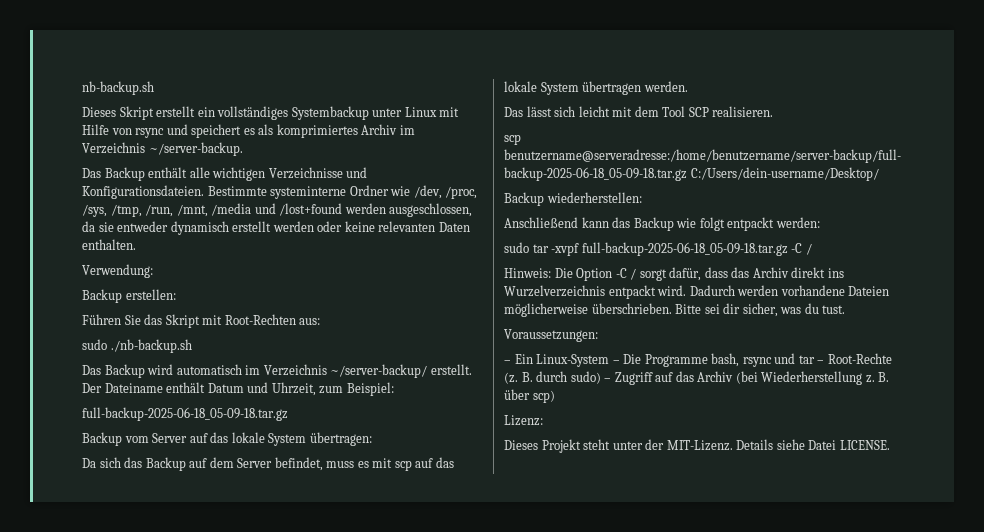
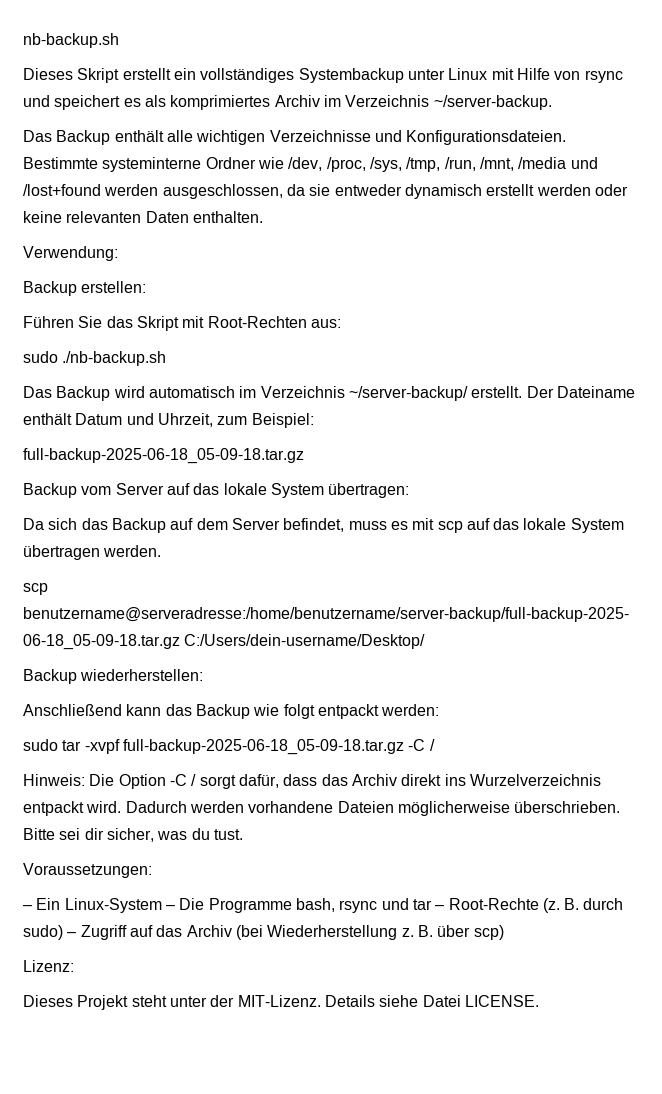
[504,106,774,117] // Das lässt sich leicht mit dem Tool SCP realisieren. -> (162, 551) none

